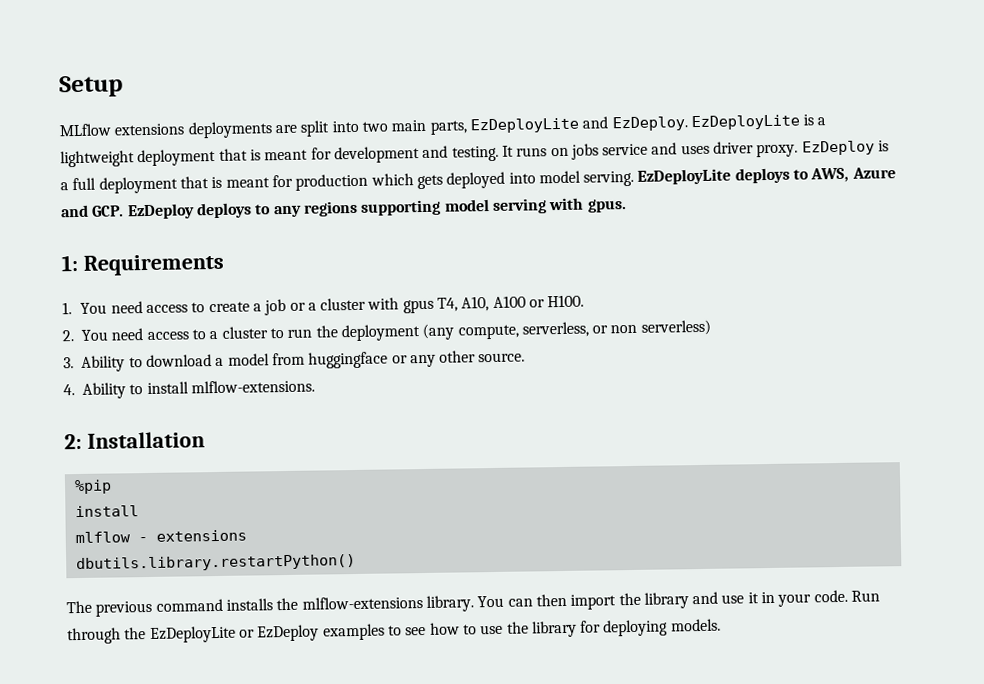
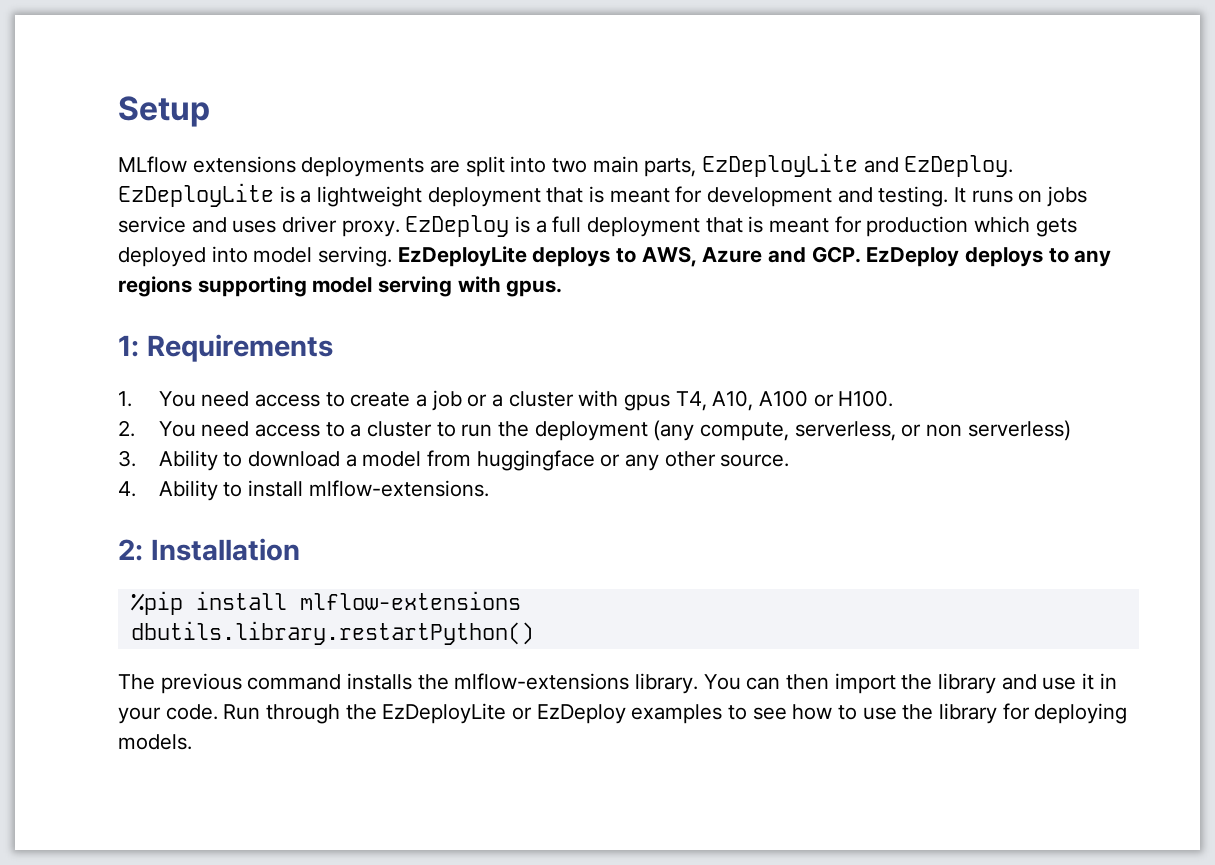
[74,505,139,518] [74,529,247,544] // install // mlflow - extensions -> [195,591,521,610] install mlflow-extensions

